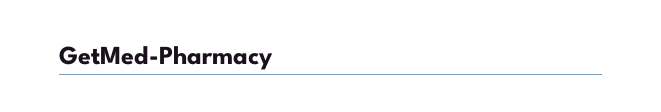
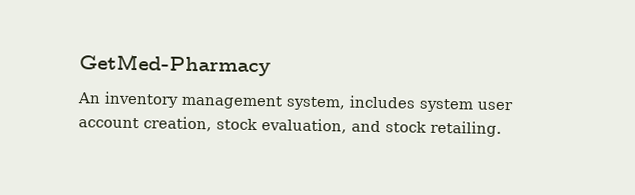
(273, 58) none -> [77,91,513,113] [78,116,502,137] // An inventory management system, includes system user account creation, stock evaluation, and stock retailing.

